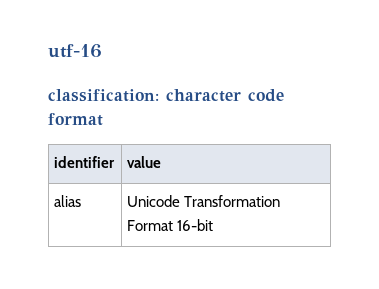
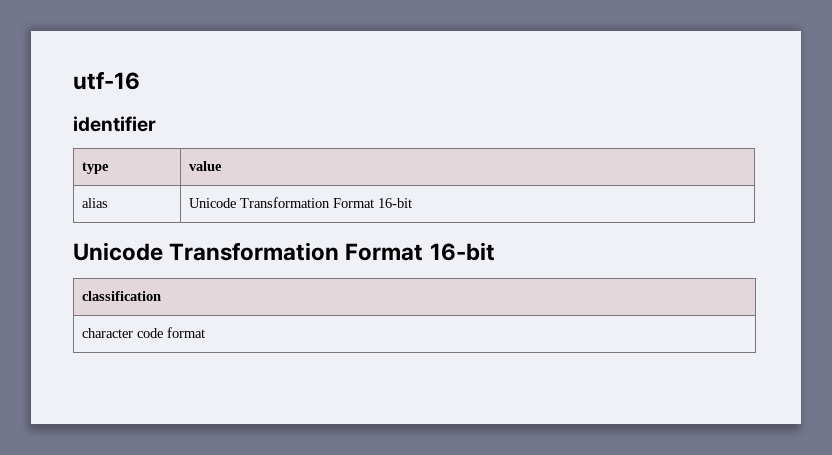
[48,89,284,102] [48,113,103,126] [54,156,116,168] classification: character code format // identifier -> [73,116,156,132] [82,162,110,174] identifier // type
(214, 225) none -> [73,242,495,261] [82,291,162,301] [82,327,206,338] // Unicode Transformation Format 16-bit // classification // character code format

